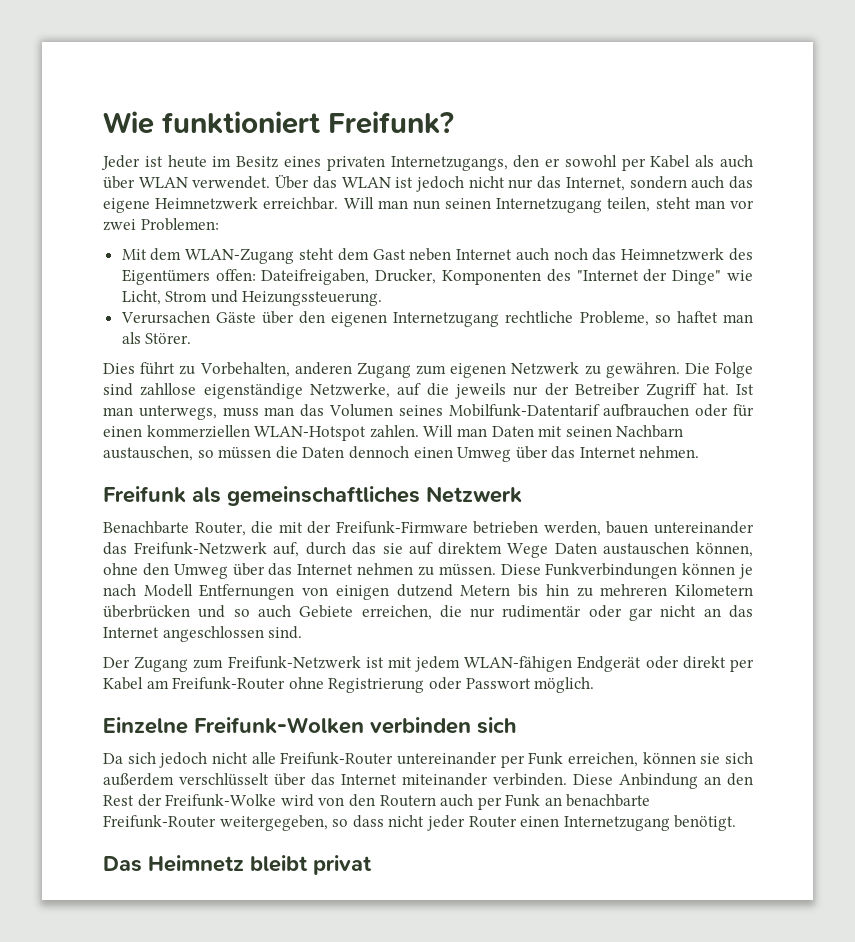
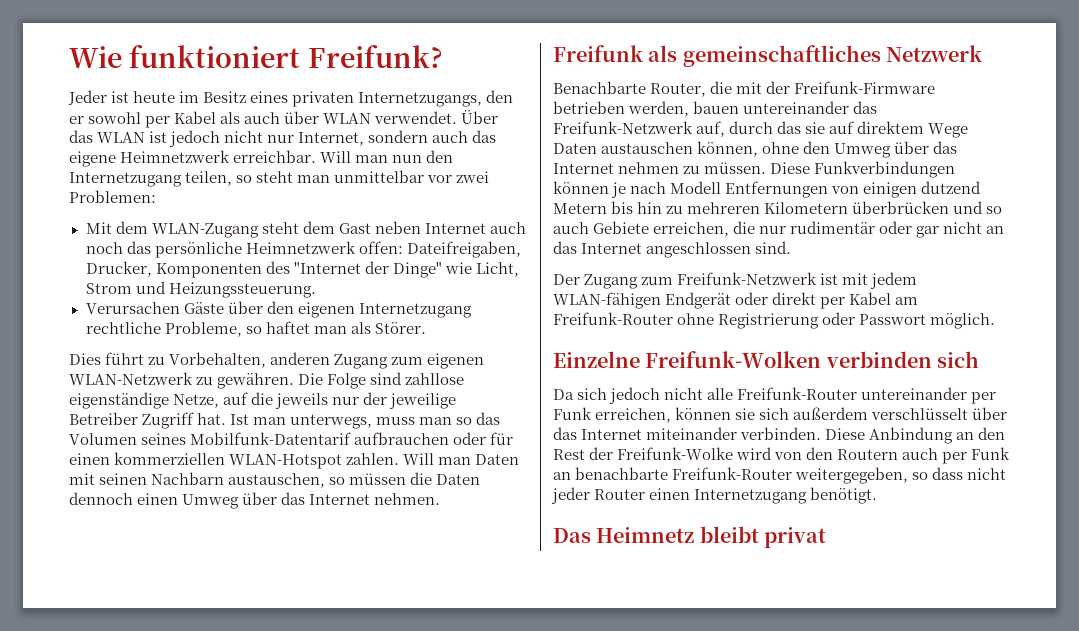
[537,176,562,189] das -> (295, 139) none
[445,198,492,209] seinen -> [426,150,454,163] den
(651, 204) none -> [236,175,253,183] so
(725, 204) none -> [334,170,425,183] unmittelbar
[621,248,753,261] [121,269,210,285] Heimnetzwerk des Eigentümers -> [154,241,356,258] persönliche Heimnetzwerk
[511,362,580,375] Netzwerk -> [69,372,193,385] WLAN-Netzwerk
[310,383,390,398] Netzwerke, -> [173,394,220,408] Netze,
(569, 389) none -> [389,393,457,409] jeweilige
(295, 411) none -> [456,417,473,425] so

